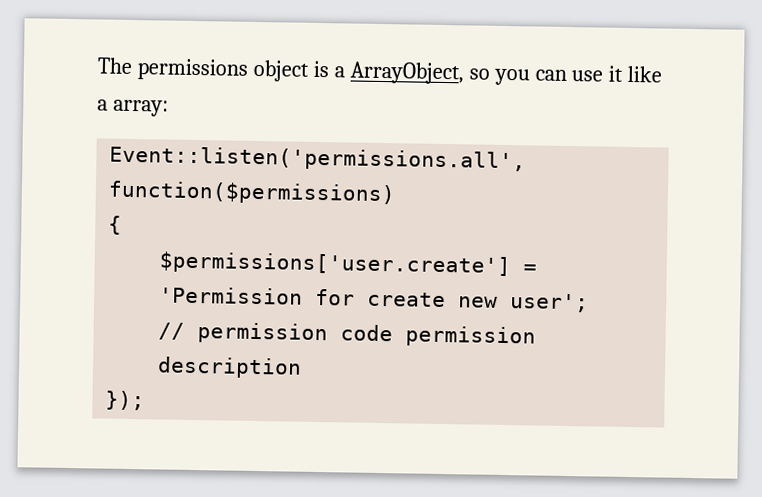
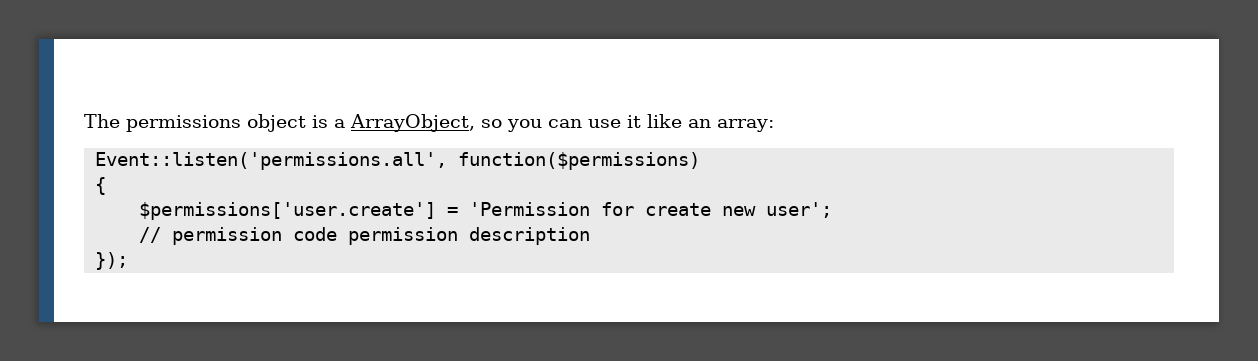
[97,99,108,111] a -> [688,119,711,128] an

